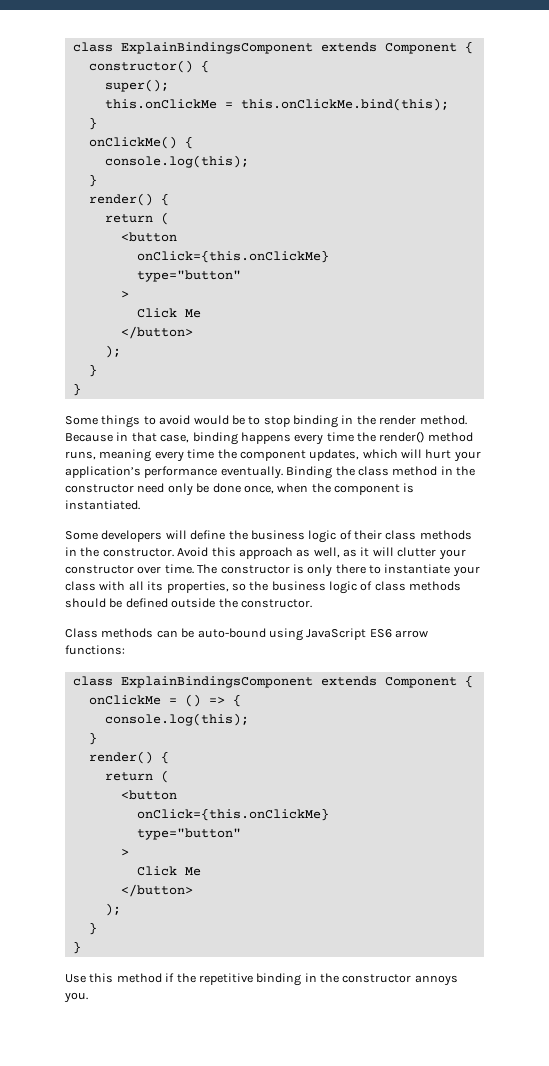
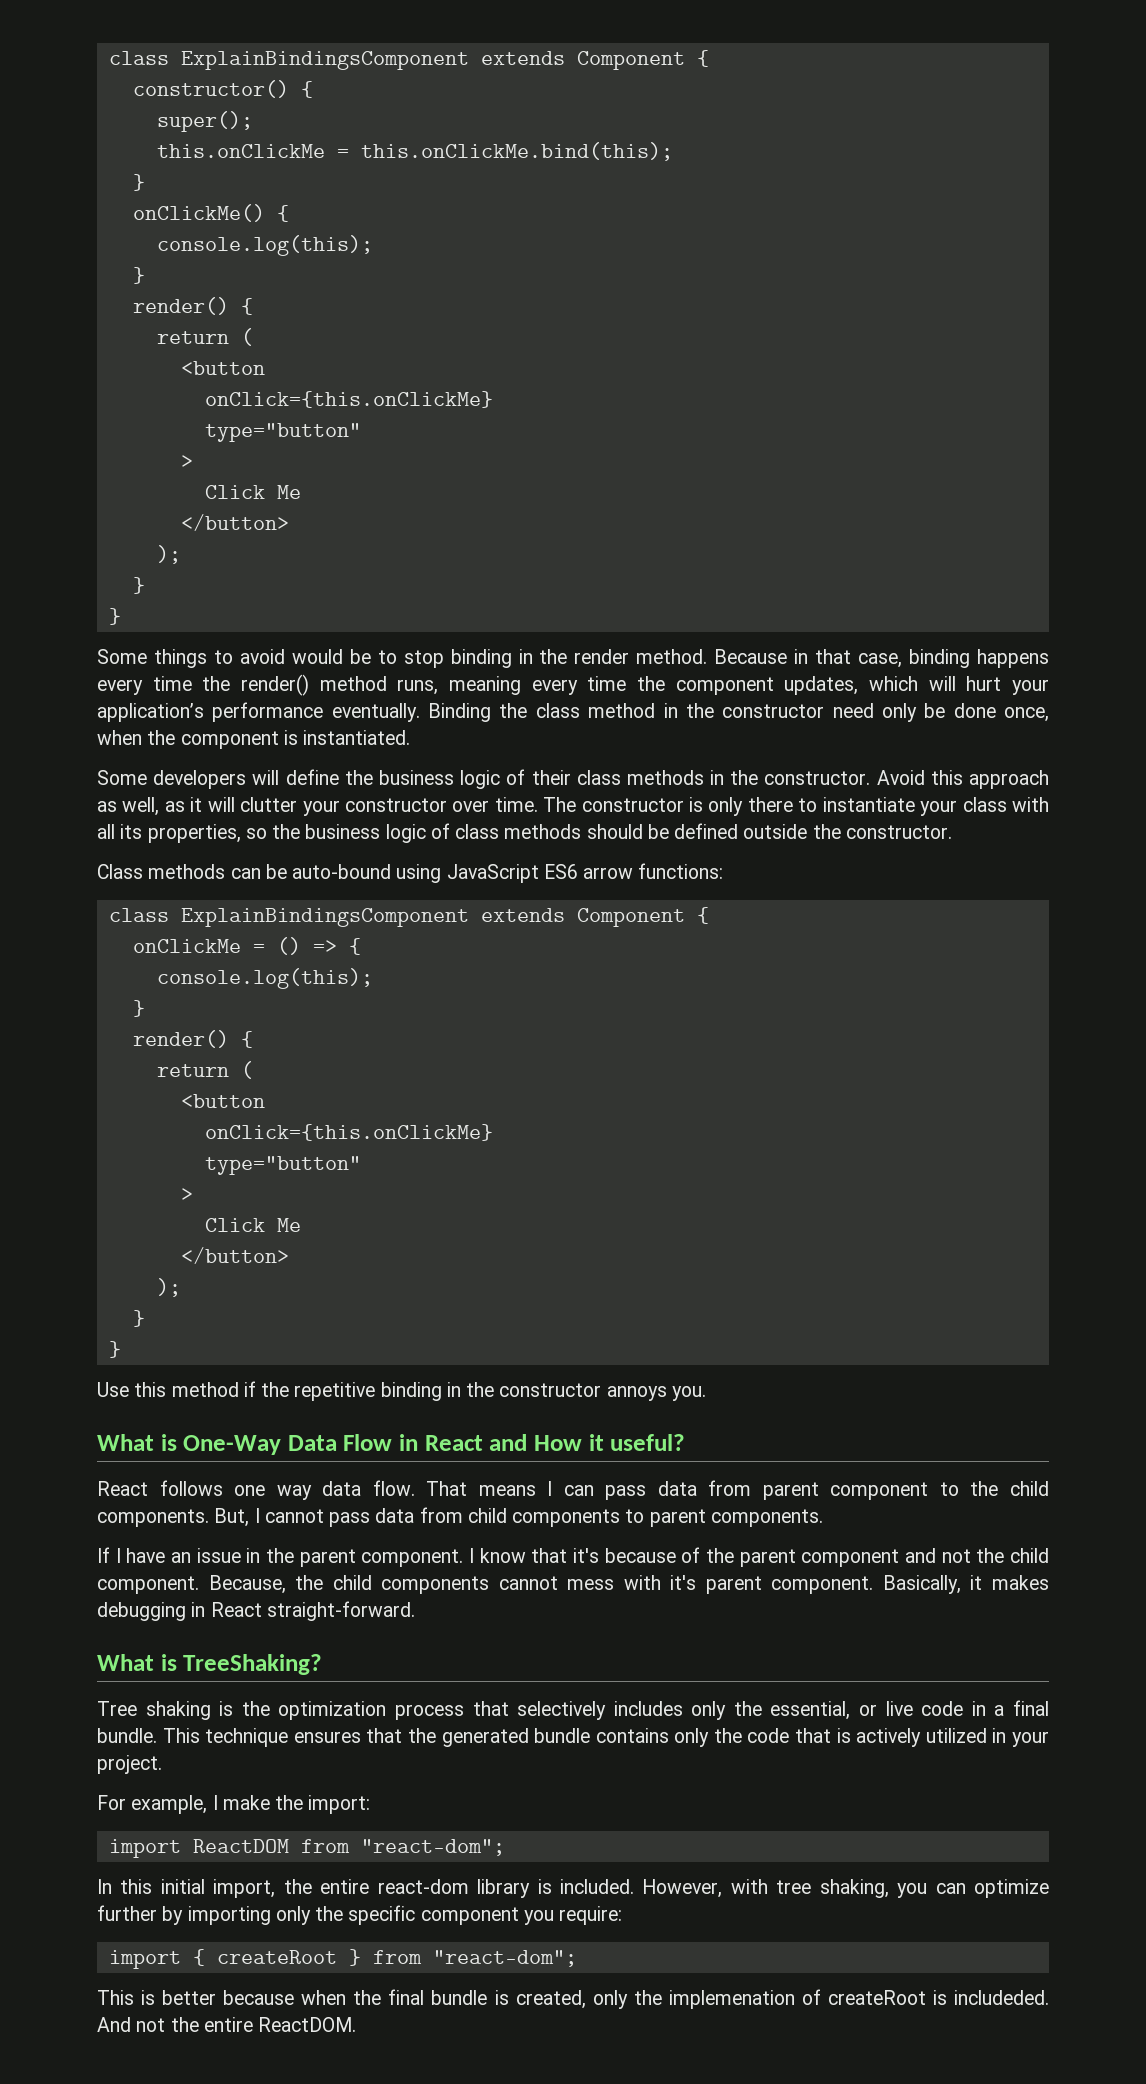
(88, 997) none -> [97,1434,686,1455] [97,1480,1049,1500] [97,1507,823,1527] [97,1547,1049,1567] [97,1575,1049,1594] [97,1601,415,1621] [97,1654,323,1675] [97,1700,1050,1720] [97,1728,1049,1747] [97,1755,162,1774] [97,1795,371,1814] [108,1839,505,1858] [97,1879,1049,1898] [97,1905,623,1925] [108,1949,577,1969] [97,1989,1049,2009] [97,2017,357,2032] // What is One-Way Data Flow in React and How it useful? // React follows one way data flow. That means I can pass data from parent component to the child components. But, I cannot pass data from child components to parent components. // If I have an issue in the parent component. I know that it's because of the parent component and not the child component. Because, the child components cannot mess with it's parent component. Basically, it makes debugging in React straight-forward. // What is TreeShaking? // Tree shaking is the optimization process that selectively includes only the essential, or live code in a final bundle. This technique ensures that the generated bundle contains only the code that is actively utilized in your project. // For example, I make the import: // import ReactDOM from "react-dom"; // In this initial import, the entire react-dom library is included. However, with tree shaking, you can optimize further by importing only the specific component you require: // import { createRoot } from "react-dom"; // This is better because when the final bundle is created, only the implemenation of createRoot is includeded. And not the entire ReactDOM.

